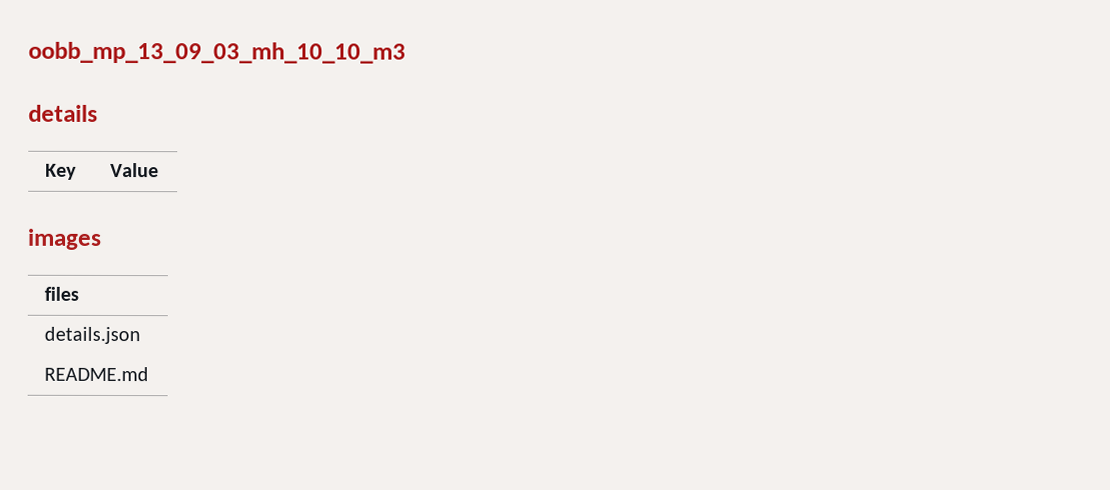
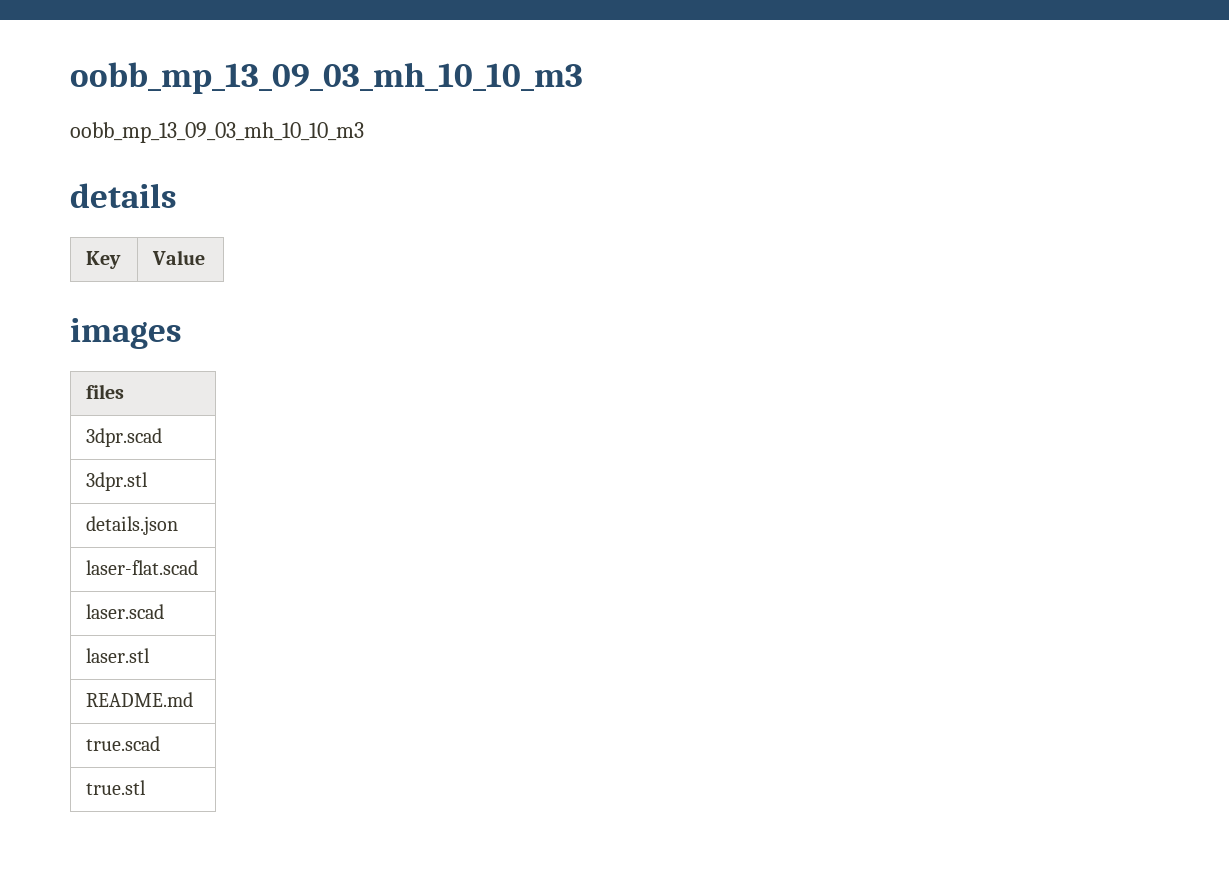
[28,41,406,64] oobb_mp_13_09_03_mh_10_10_m3 -> [70,62,583,94] [70,122,364,143] oobb_mp_13_09_03_mh_10_10_m3 // oobb_mp_13_09_03_mh_10_10_m3
(80, 293) none -> [86,428,163,447] [86,472,149,491] // 3dpr.scad // 3dpr.stl
(142, 335) none -> [86,560,199,575] [86,604,165,619] [86,648,151,663] // laser-flat.scad // laser.scad // laser.stl
(150, 374) none -> [86,736,161,751] [86,780,147,795] // true.scad // true.stl

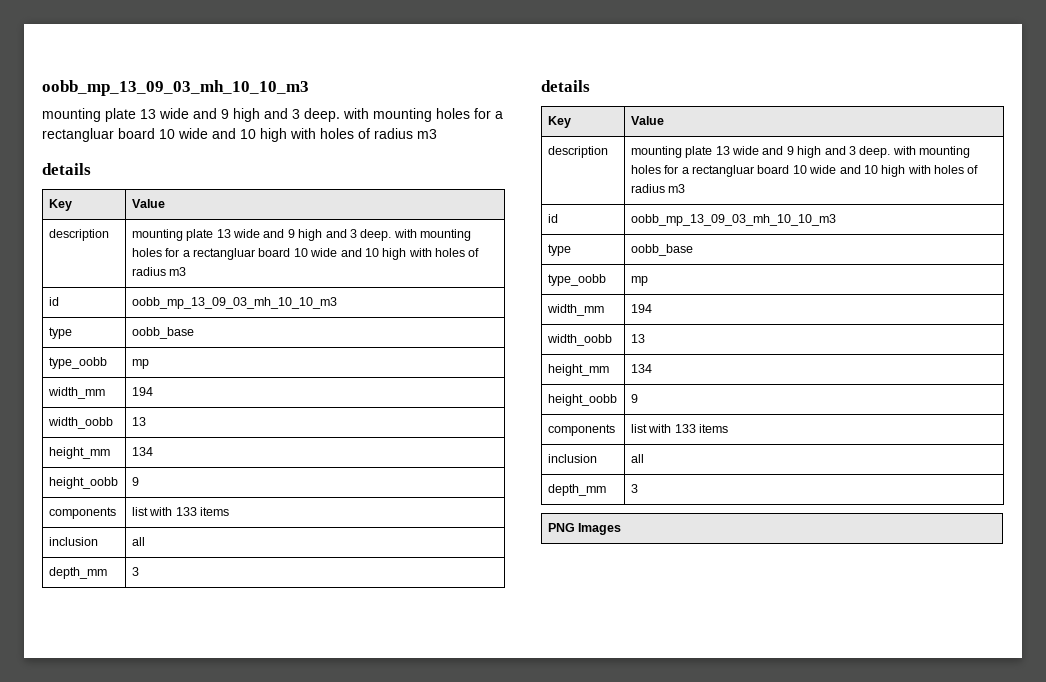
[70,62,583,94] [70,122,364,143] [70,183,177,208] [86,251,122,269] [152,250,206,265] [70,318,182,349] [86,384,125,399] [86,428,163,447] [86,472,149,491] [86,516,179,535] [86,560,199,575] [86,604,165,619] [86,648,151,663] [86,692,194,707] [86,736,161,751] [86,780,147,795] oobb_mp_13_09_03_mh_10_10_m3 // oobb_mp_13_09_03_mh_10_10_m3 // details // Key | Value // images // files // 3dpr.scad // 3dpr.stl // details.json // laser-flat.scad // laser.scad // laser.stl // README.md // true.scad // true.stl -> [42,80,309,96] [42,108,503,122] [42,128,437,142] [42,163,91,175] [48,199,72,211] [131,199,165,208] [48,229,109,241] [131,229,472,241] [131,248,480,260] [131,267,187,276] [48,297,59,306] [131,297,337,309] [48,327,72,339] [131,327,194,339] [48,357,107,369] [131,359,149,369] [47,387,105,399] [131,387,153,396] [47,417,113,429] [131,417,146,426] [48,447,110,459] [131,447,153,456] [48,477,118,489] [131,477,139,486] [48,507,116,519] [131,507,230,516] [48,537,98,546] [131,537,145,546] [48,567,107,579] [131,567,139,576] [541,80,590,92] [547,116,571,128] [630,116,664,125] [547,146,608,158] [630,146,971,158] [630,165,979,177] [630,184,686,193] [547,214,558,223] [630,214,836,226] [547,244,571,256] [630,244,693,256] [547,274,606,286] [630,276,648,286] [546,304,604,316] [630,304,652,313] [546,334,612,346] [630,334,645,343] [547,364,609,376] [630,364,652,373] [547,394,617,406] [630,394,638,403] [547,424,615,436] [630,424,729,433] [547,454,597,463] [630,454,644,463] [547,484,606,496] [630,484,638,493] [547,523,622,535] oobb_mp_13_09_03_mh_10_10_m3 // mounting plate 13 wide and 9 high and 3 deep. with mounting holes for a rectangluar board 10 wide and 10 high with holes of radius m3 // details // Key | Value // description | mounting plate 13 wide and 9 high and 3 deep. with mounting holes for a rectangluar board 10 wide and 10 high with holes of radius m3 // id | oobb_mp_13_09_03_mh_10_10_m3 // type | oobb_base // type_oobb | mp // width_mm | 194 // width_oobb | 13 // height_mm | 134 // height_oobb | 9 // components | list with 133 items // inclusion | all // depth_mm | 3 // details // Key | Value // description | mounting plate 13 wide and 9 high and 3 deep. with mounting holes for a rectangluar board 10 wide and 10 high with holes of radius m3 // id | oobb_mp_13_09_03_mh_10_10_m3 // type | oobb_base // type_oobb | mp // width_mm | 194 // width_oobb | 13 // height_mm | 134 // height_oobb | 9 // components | list with 133 items // inclusion | all // depth_mm | 3 // PNG Images

